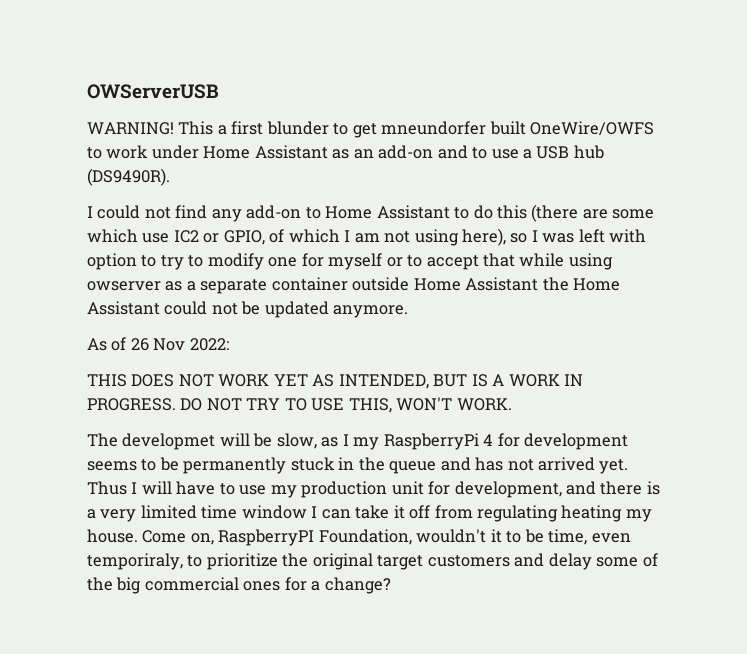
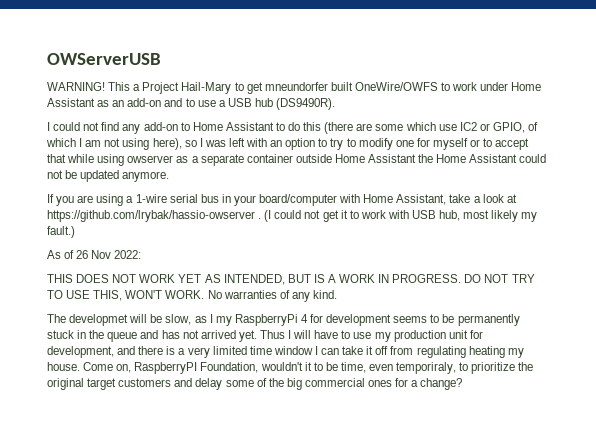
[231,121,329,135] first blunder -> [142,82,232,94] Project Hail-Mary
(647, 236) none -> [270,140,283,147] an
(409, 311) none -> [47,194,517,206] [47,210,538,222] [47,226,75,238] // If you are using a 1-wire serial bus in your board/computer with Home Assistant, take a look at https://github.com/lrybak/hassio-owserver . (I could not get it to work with USB hub, most likely my fault.)
(512, 404) none -> [207,290,337,302] No warranties of any kind.

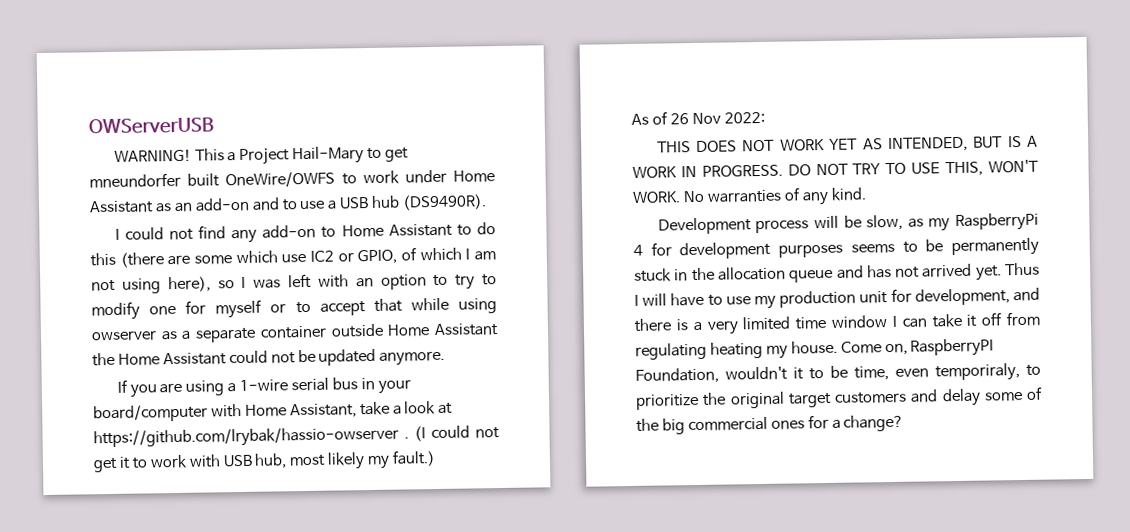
[47,314,129,326] The developmet -> [657,217,810,235] Development process
[209,314,213,323] I -> (924, 223) none
(392, 320) none -> [778,243,844,258] purposes
(105, 334) none -> [717,266,786,281] allocation

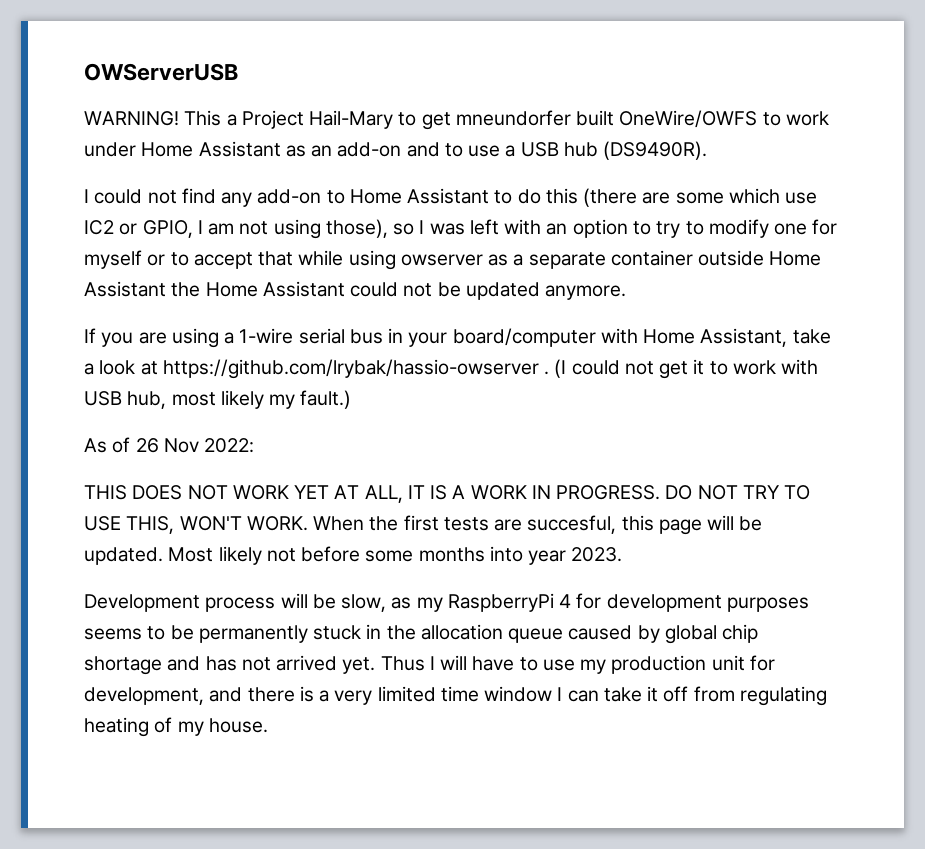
[401,247,462,261] of which -> (193, 229) none
[167,276,211,293] here), -> [325,219,388,238] those),
[862,136,1004,153] AS INTENDED, BUT -> [334,485,425,503] AT ALL, IT
[682,187,867,206] No warranties of any kind. -> [313,515,763,535] [84,546,623,565] When the first tests are succesful, this page will be updated. Most likely not before some months into year 2023.
(834, 276) none -> [568,624,759,644] [84,656,162,675] caused by global chip shortage
(763, 350) none -> [154,717,173,733] of
[840,338,995,357] [635,363,1041,384] [635,386,1043,410] [636,414,905,435] Come on, RaspberryPI Foundation, wouldn't it to be time, even temporiraly, to prioritize the original target customers and delay some of the big commercial ones for a change? -> (268, 725) none

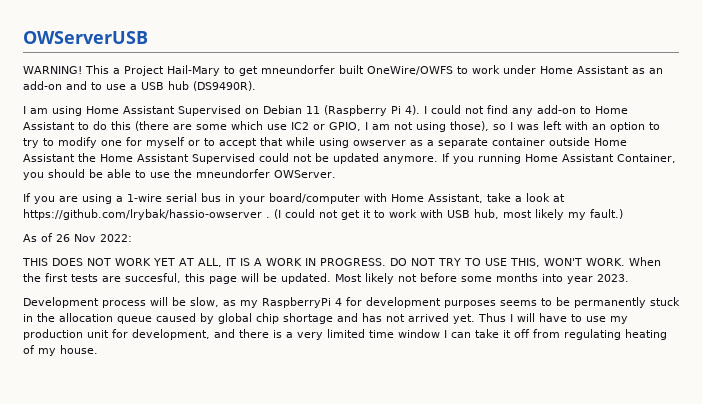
(89, 196) none -> [30,105,427,116] am using Home Assistant Supervised on Debian 11 (Raspberry Pi 4). I
(345, 289) none -> [192,153,255,164] Supervised
(627, 292) none -> [442,153,676,164] [23,169,336,180] If you running Home Assistant Container, you should be able to use the mneundorfer OWServer.

